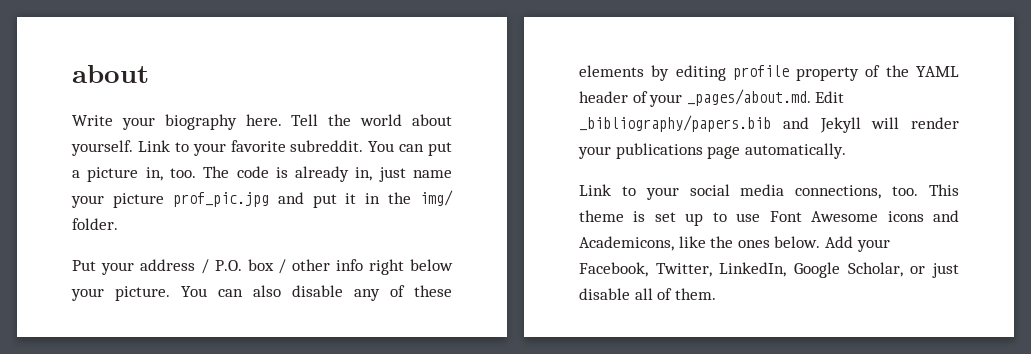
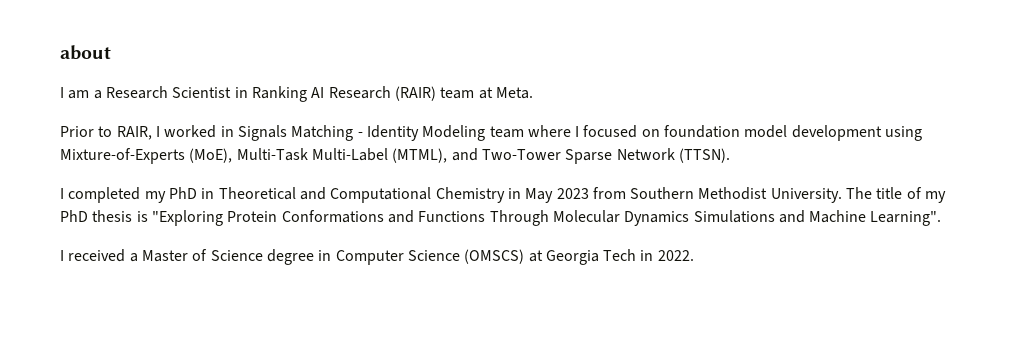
[72,114,452,130] [71,140,452,156] [72,166,452,182] [71,190,453,208] [72,218,118,230] [72,259,453,275] [71,285,452,301] [579,65,959,81] [579,89,845,107] [579,115,959,133] [578,143,846,159] [579,184,959,200] [579,210,959,226] [579,236,890,252] [579,262,959,278] [579,288,716,300] Write your biography here. Tell the world about yourself. Link to your favorite subreddit. You can put a picture in, too. The code is already in, just name your picture prof_pic.jpg and put it in the img/ folder. // Put your address / P.O. box / other info right below your picture. You can also disable any of these elements by editing profile property of the YAML header of your _pages/about.md. Edit _bibliography/papers.bib and Jekyll will render your publications page automatically. // Link to your social media connections, too. This theme is set up to use Font Awesome icons and Academicons, like the ones below. Add your Facebook, Twitter, LinkedIn, Google Scholar, or just disable all of them. -> [60,86,533,102] [60,125,923,141] [60,148,730,164] [60,187,947,203] [60,210,942,226] [60,249,694,265] I am a Research Scientist in Ranking AI Research (RAIR) team at Meta. // Prior to RAIR, I worked in Signals Matching - Identity Modeling team where I focused on foundation model development using Mixture-of-Experts (MoE), Multi-Task Multi-Label (MTML), and Two-Tower Sparse Network (TTSN). // I completed my PhD in Theoretical and Computational Chemistry in May 2023 from Southern Methodist University. The title of my PhD thesis is "Exploring Protein Conformations and Functions Through Molecular Dynamics Simulations and Machine Learning". // I received a Master of Science degree in Computer Science (OMSCS) at Georgia Tech in 2022.

